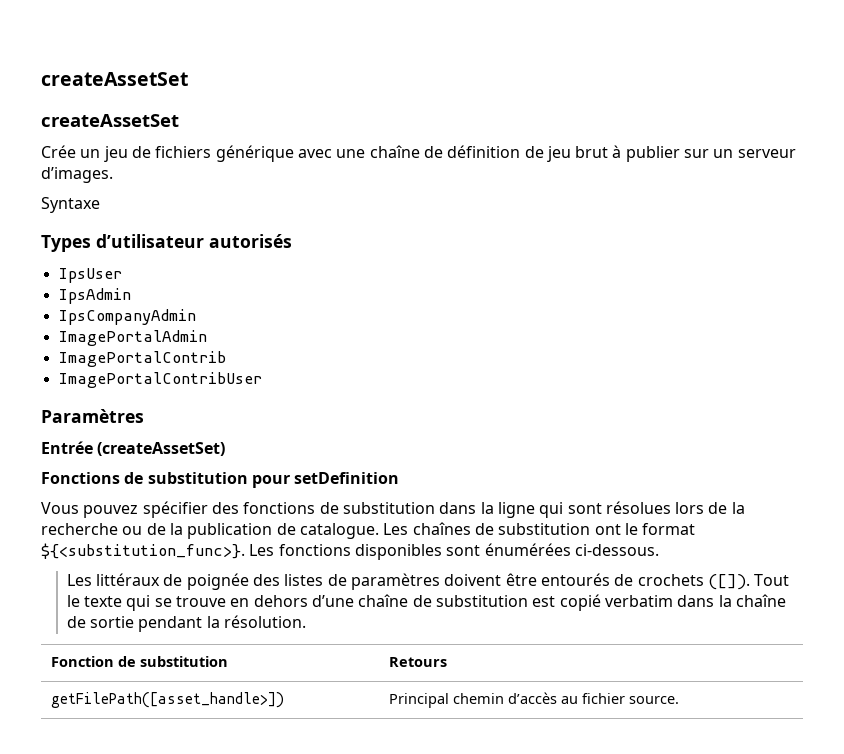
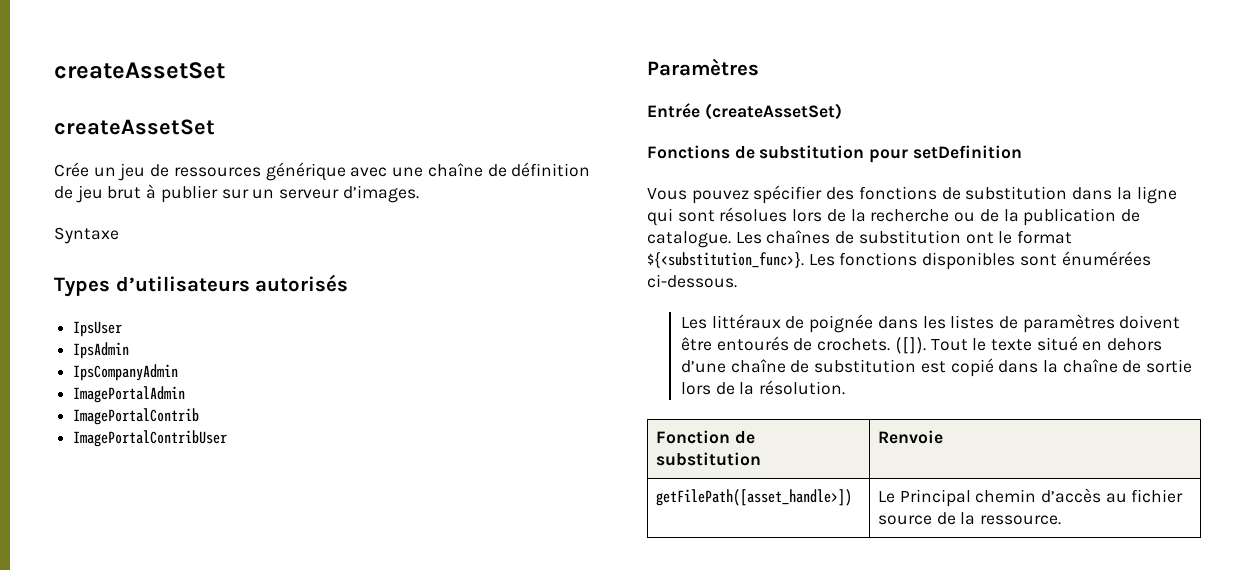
[155,146,212,158] fichiers -> [173,167,261,177] ressources
[96,234,204,248] d’utilisateur -> [115,276,250,292] d’utilisateurs
[253,574,281,586] des -> [877,316,946,329] dans les
[637,574,704,586] crochets -> [817,338,891,351] crochets.
[126,595,227,611] qui se trouve -> [1036,336,1078,351] situé
[604,595,673,607] verbatim -> (994, 367) none
[138,616,203,632] pendant -> [680,382,735,395] lors de
[389,657,448,667] Retours -> [877,430,943,444] Renvoie
(285, 700) none -> [877,491,895,503] Le
[629,696,680,704] source. -> [877,512,1062,525] source de la ressource.

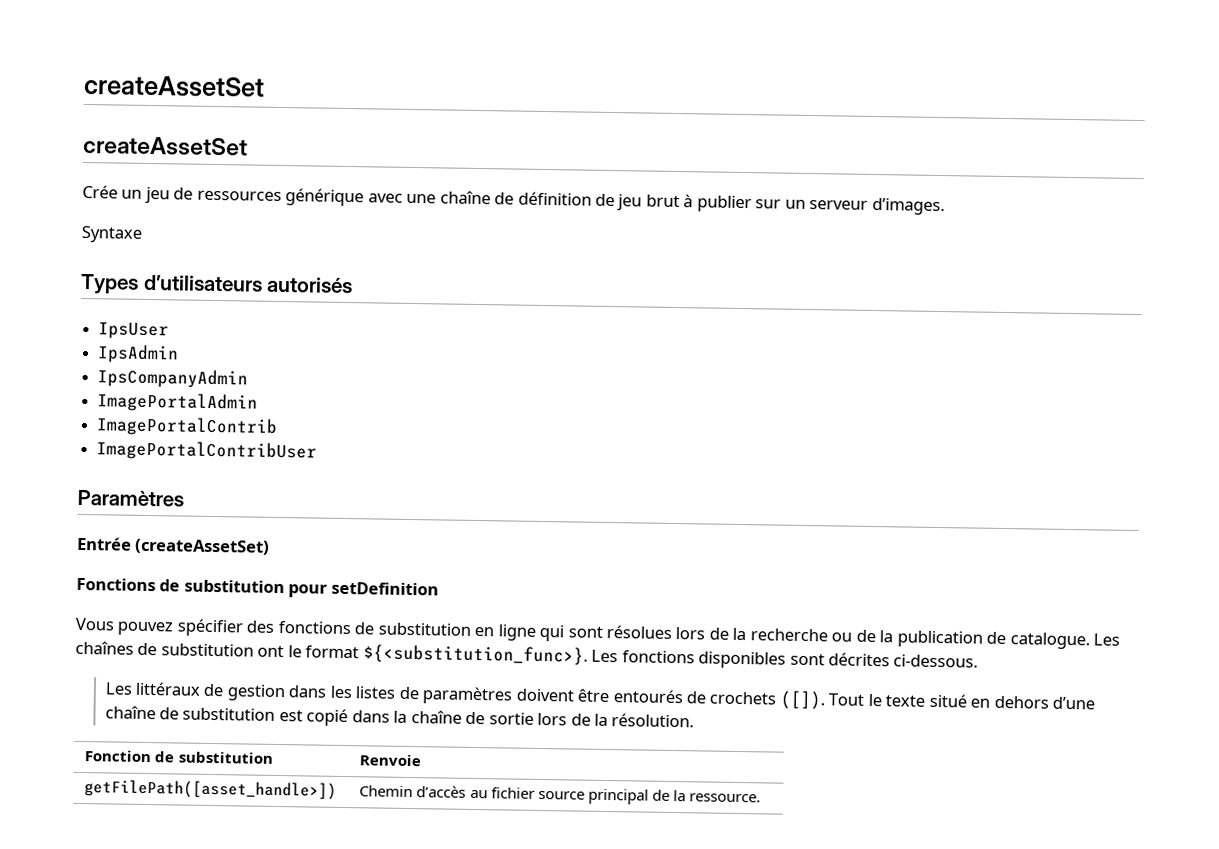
[1072,187,1132,200] dans la -> [474,626,495,637] en
[1061,251,1151,266] énumérées -> [828,652,891,667] décrites
[809,314,874,333] poignée -> [226,684,286,702] gestion
[817,338,891,351] crochets. -> [709,691,777,705] crochets
[877,489,1037,507] Le Principal chemin -> [359,785,414,798] Chemin
(932, 520) none -> [587,788,649,805] principal

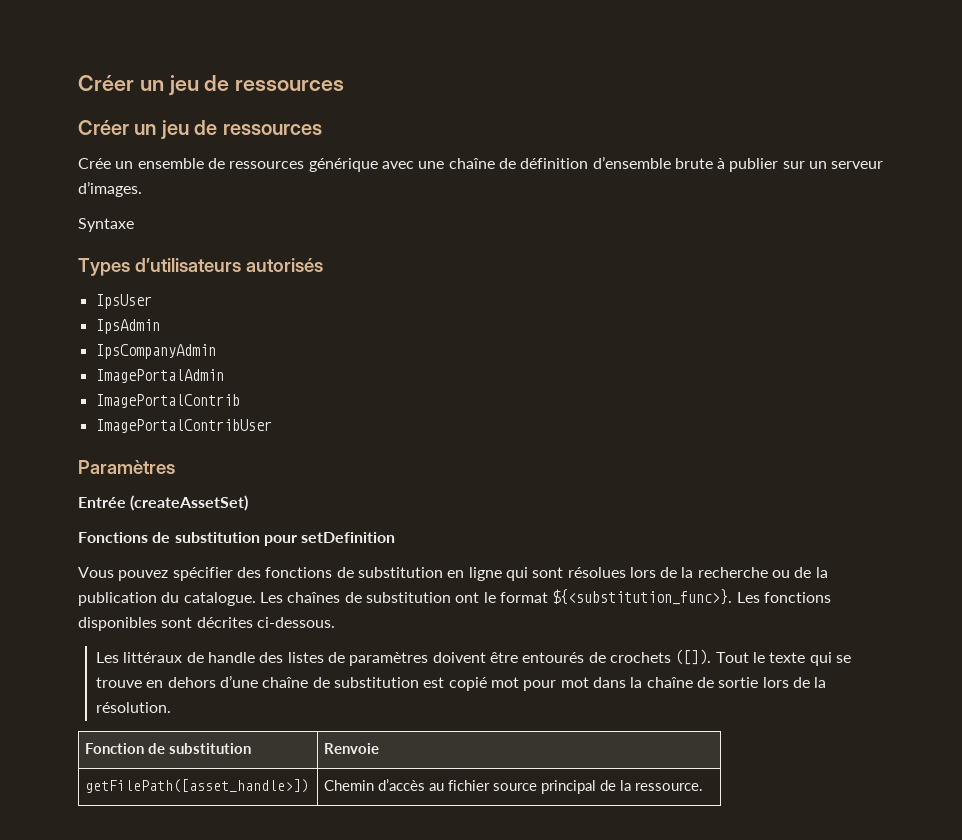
[83,74,265,98] [83,135,248,157] createAssetSet // createAssetSet -> [78,75,345,96] [78,120,322,140] Créer un jeu de ressources // Créer un jeu de ressources
[144,186,170,204] jeu -> [137,158,204,169] ensemble
[595,193,680,211] de jeu brut -> [592,156,713,169] d’ensemble brute
[986,631,1007,645] de -> [161,592,180,603] du
[226,684,352,702] gestion dans les -> [208,652,284,663] handle des
[928,693,967,708] situé -> [809,652,851,666] [96,677,143,688] qui se trouve
(349, 717) none -> [491,677,589,691] mot pour mot

